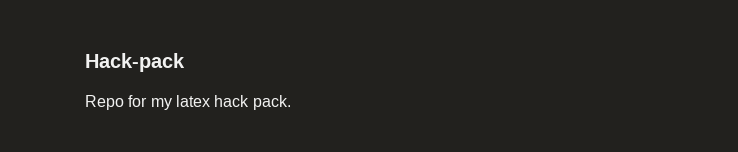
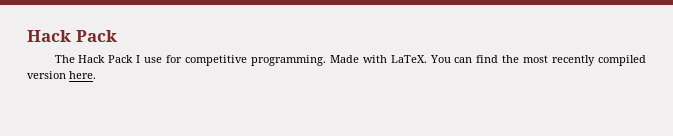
[85,53,185,72] [85,95,291,110] Hack-pack // Repo for my latex hack pack. -> [27,30,117,42] [54,55,646,66] [27,71,96,79] Hack Pack // The Hack Pack I use for competitive programming. Made with LaTeX. You can find the most recently compiled version here.

